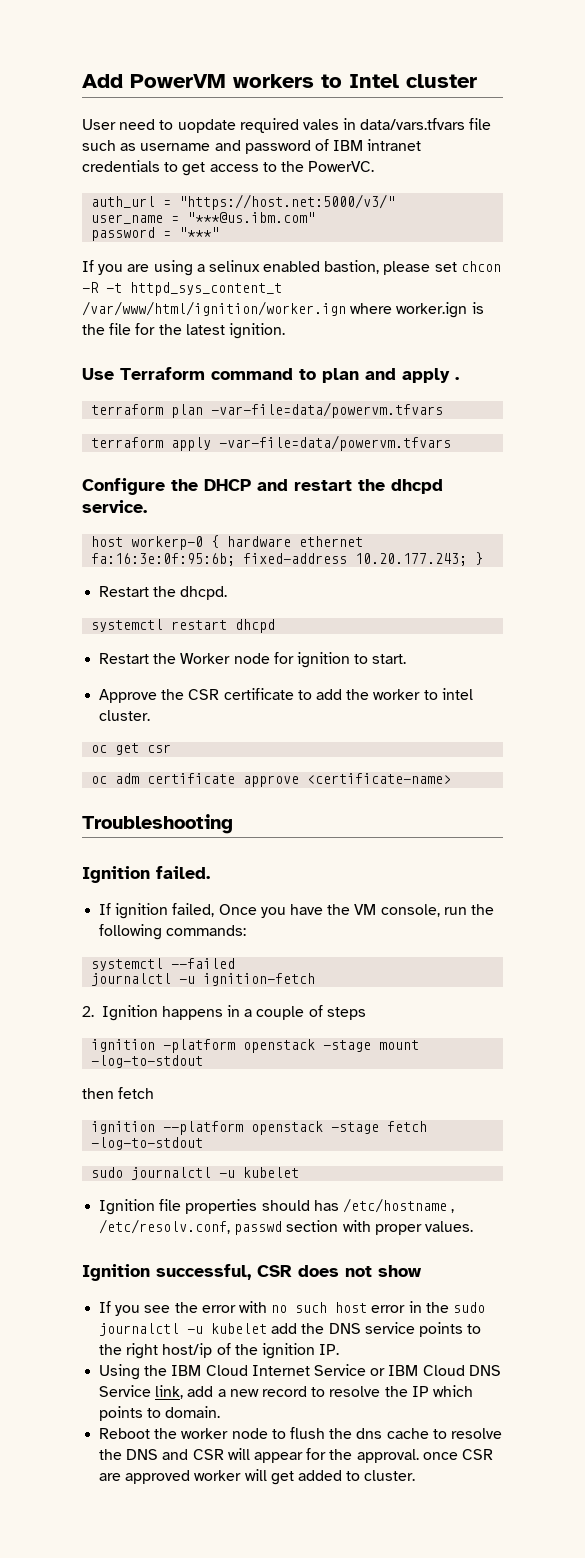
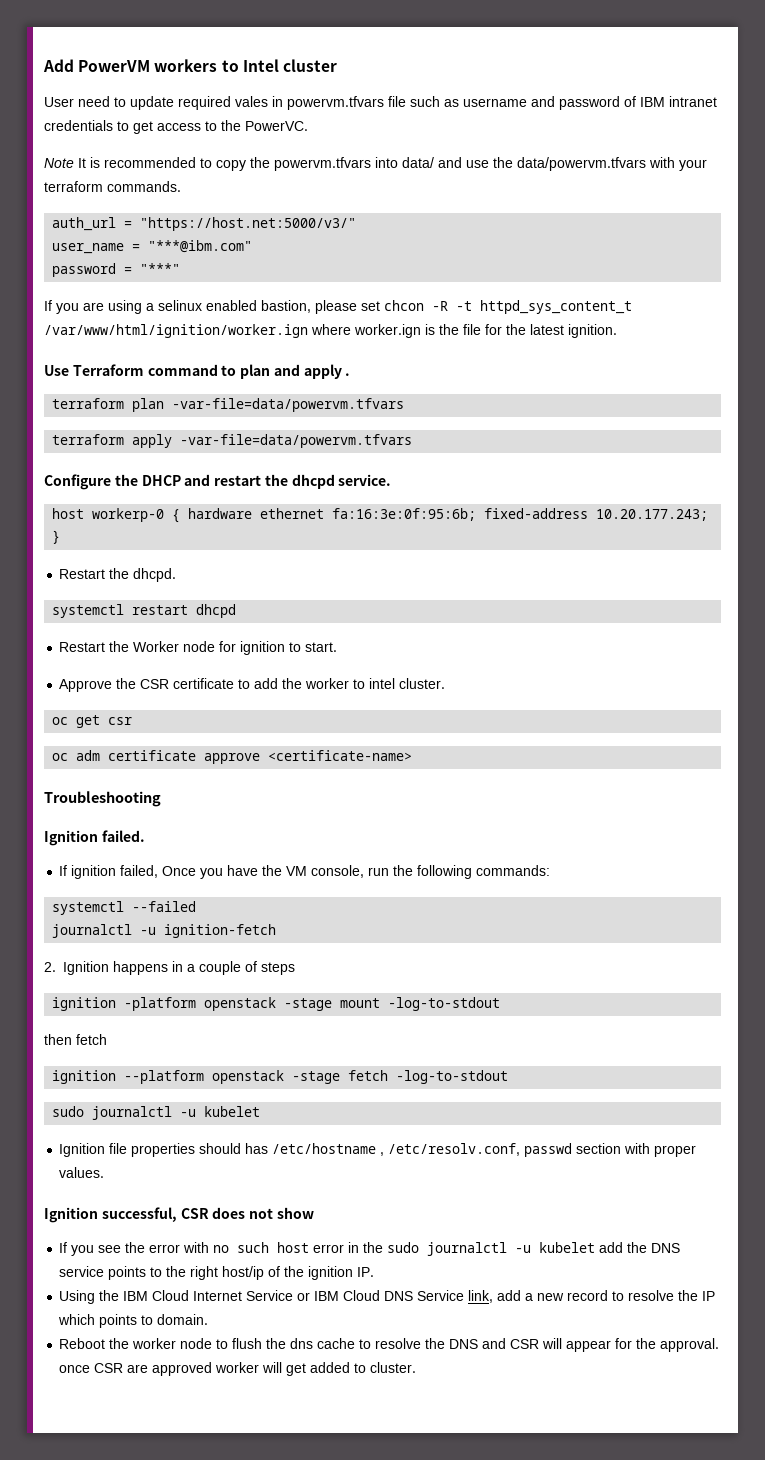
[177,119,236,133] uopdate -> [130,96,174,110] update
[360,118,466,130] data/vars.tfvars -> [287,96,384,110] powervm.tfvars
(375, 166) none -> [44,157,707,171] [44,181,181,192] // Note It is recommended to copy the powervm.tfvars into data/ and use the data/powervm.tfvars with your terraform commands.
[187,212,316,223] "***@us.ibm.com" -> [148,240,253,253] "***@ibm.com"

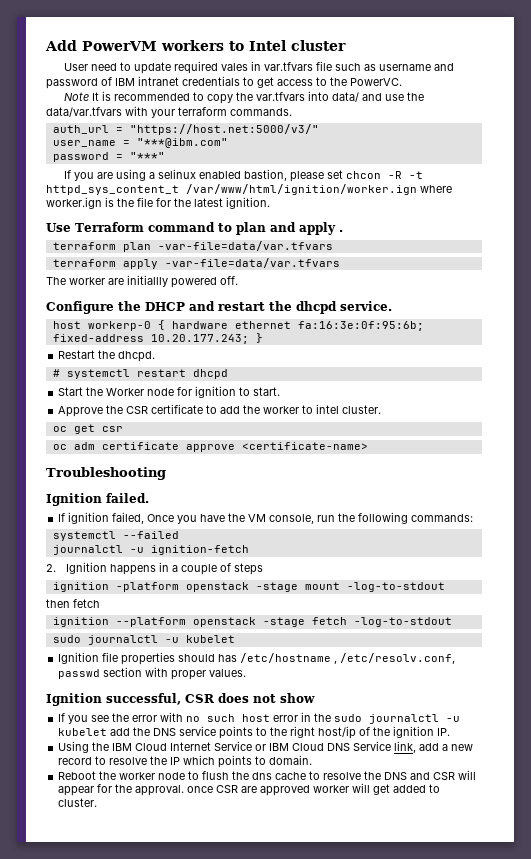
[287,96,384,110] powervm.tfvars -> [263,62,313,71] var.tfvars
[274,157,371,171] powervm.tfvars -> [255,92,305,101] var.tfvars
[517,157,646,171] data/powervm.tfvars -> [46,107,122,117] data/var.tfvars
[172,398,405,412] -var-file=data/powervm.tfvars -> [157,241,333,251] -var-file=data/var.tfvars
[180,434,413,448] -var-file=data/powervm.tfvars -> [164,258,340,268] [46,275,238,288] -var-file=data/var.tfvars // The worker are initiallly powered off.
(177, 575) none -> [52,369,60,377] #
[59,642,106,652] Restart -> [58,387,84,396] Start

